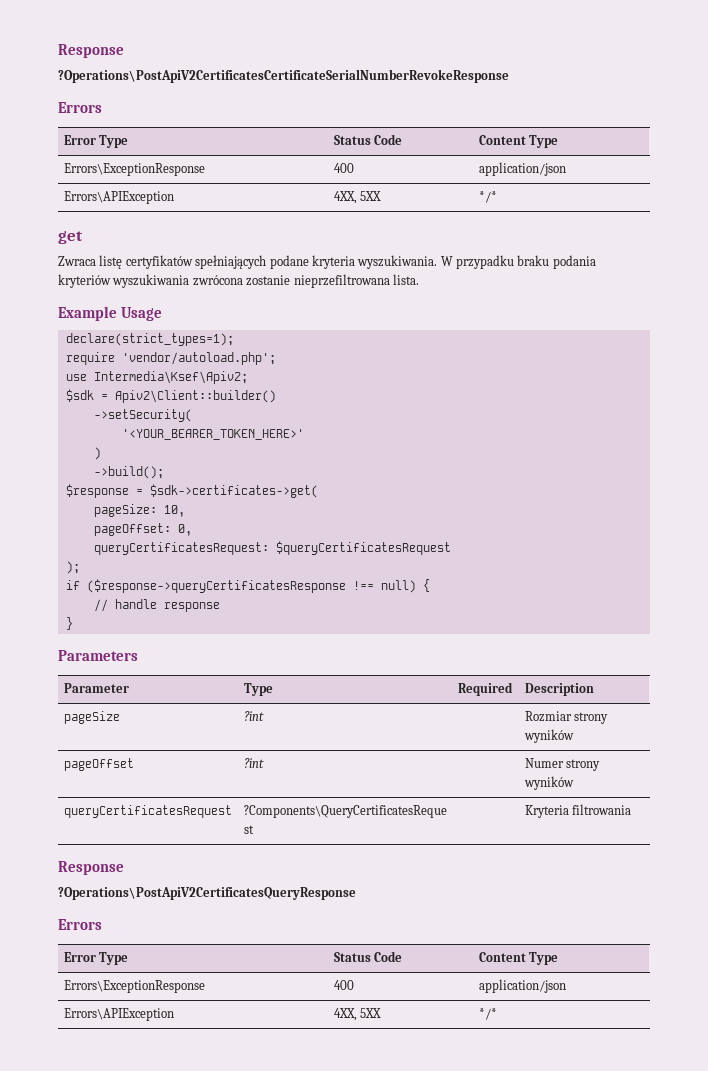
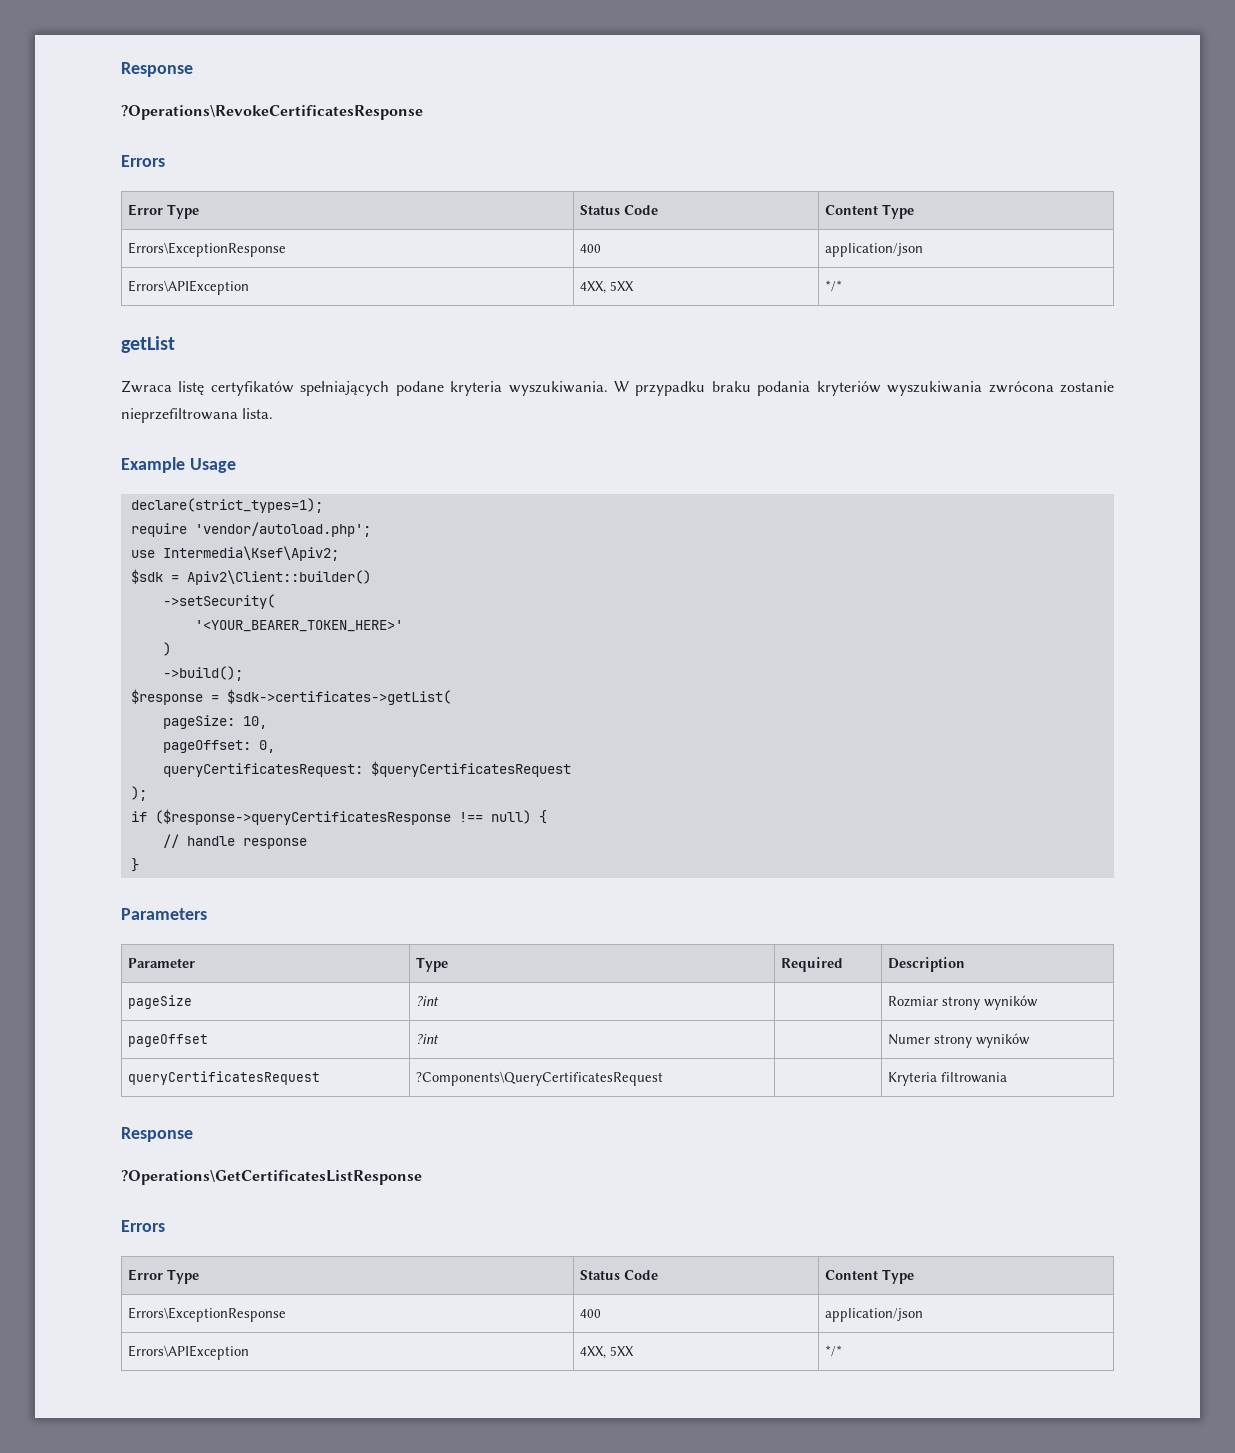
[58,44,124,58] [58,69,509,83] Response // ?Operations\PostApiV2CertificatesCertificateSerialNumberRevokeResponse -> [121,62,193,77] [121,105,423,120] Response // ?Operations\RevokeCertificatesResponse
[58,231,83,244] get -> [121,336,175,353] getList
[149,484,318,498] $sdk->certificates->get( -> [226,689,451,705] $sdk->certificates->getList(
[58,887,356,900] ?Operations\PostApiV2CertificatesQueryResponse -> [121,1170,422,1185] ?Operations\GetCertificatesListResponse

